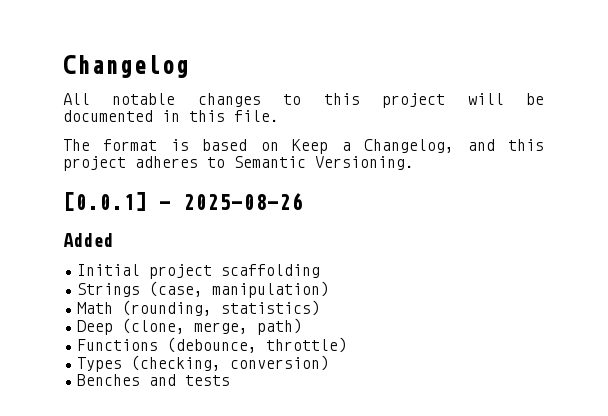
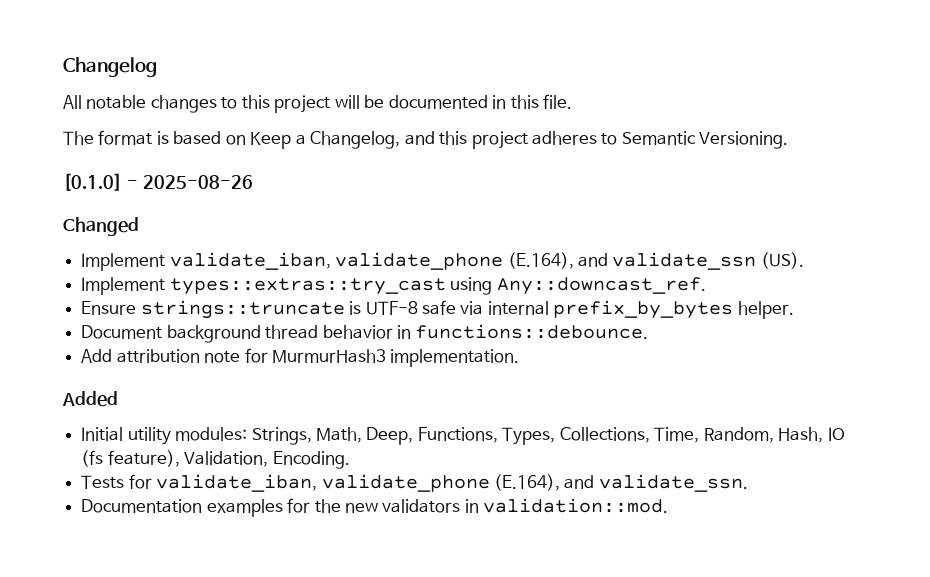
[63,192,147,211] [0.0.1] -> [63,173,122,191] [0.1.0]
[63,233,113,247] [77,264,321,279] [77,281,330,298] [77,300,321,316] [77,318,303,335] [77,337,348,353] [77,355,330,372] [77,374,231,386] Added // Initial project scaffolding // Strings (case, manipulation) // Math (rounding, statistics) // Deep (clone, merge, path) // Functions (debounce, throttle) // Types (checking, conversion) // Benches and tests -> [63,217,139,236] [81,252,804,271] [81,277,706,295] [81,300,794,319] [81,324,649,343] [81,348,520,367] [62,391,118,407] [81,427,845,445] [81,450,350,469] [81,474,748,492] [81,498,669,517] Changed // Implement validate_iban, validate_phone (E.164), and validate_ssn (US). // Implement types::extras::try_cast using Any::downcast_ref. // Ensure strings::truncate is UTF-8 safe via internal prefix_by_bytes helper. // Document background thread behavior in functions::debounce. // Add attribution note for MurmurHash3 implementation. // Added // Initial utility modules: Strings, Math, Deep, Functions, Types, Collections, Time, Random, Hash, IO (fs feature), Validation, Encoding. // Tests for validate_iban, validate_phone (E.164), and validate_ssn. // Documentation examples for the new validators in validation::mod.

